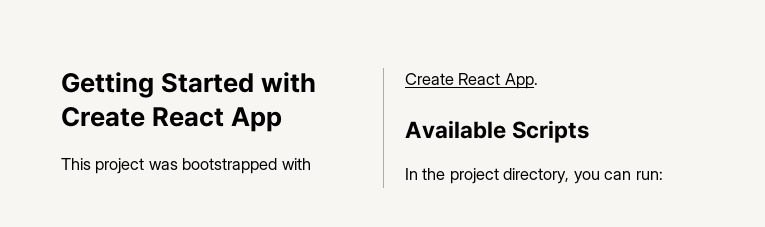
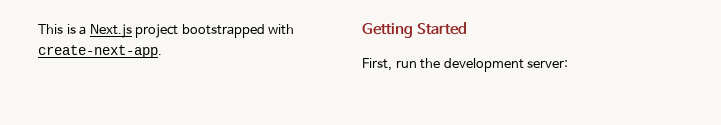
[61,72,317,98] [61,107,283,132] [61,158,311,174] [405,73,538,89] [405,120,590,143] [405,168,663,184] Getting Started with Create React App // This project was bootstrapped with Create React App. // Available Scripts // In the project directory, you can run: -> [38,24,295,38] [38,45,162,58] [362,22,468,38] [362,58,569,72] This is a Next.js project bootstrapped with create-next-app. // Getting Started // First, run the development server:

